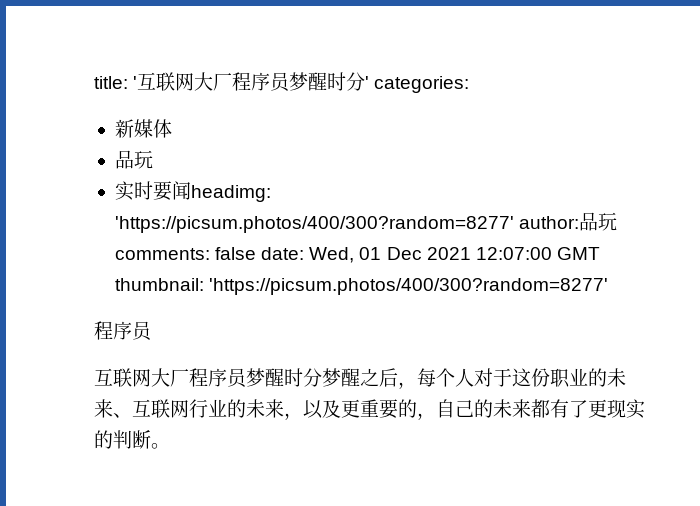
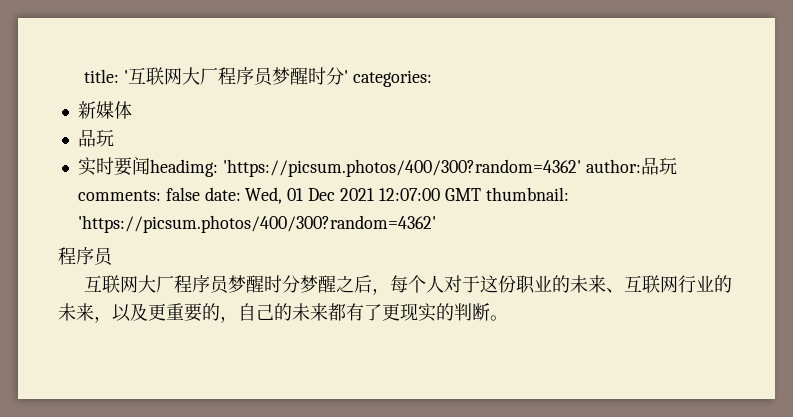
[114,216,514,233] 'https://picsum.photos/400/300?random=8277' -> [222,159,581,177] 'https://picsum.photos/400/300?random=4362'
[209,278,609,295] 'https://picsum.photos/400/300?random=8277' -> [77,215,436,233] 'https://picsum.photos/400/300?random=4362'

